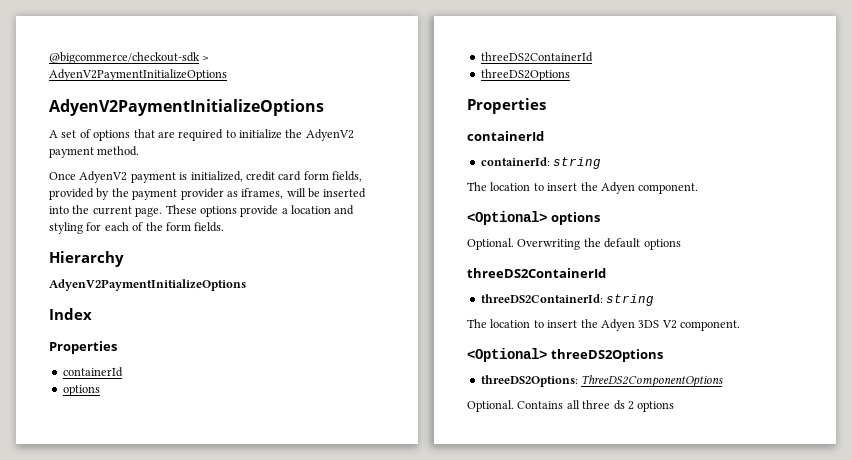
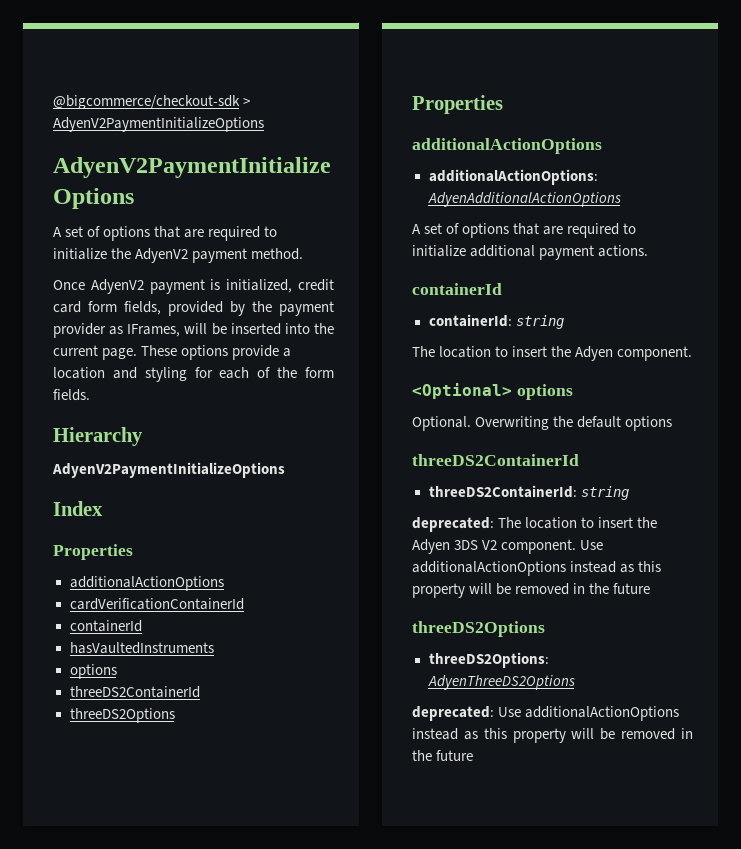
[241,188,284,199] iframes, -> [127,324,181,337] IFrames,
[62,367,123,377] // containerId -> [69,576,224,591] [69,598,244,610] [69,620,142,632] [69,642,214,654] // additionalActionOptions // cardVerificationContainerId // containerId // hasVaultedInstruments
(546, 106) none -> [412,138,602,154] [428,169,598,185] [427,192,621,207] [412,223,637,238] [412,245,649,260] // additionalActionOptions // additionalActionOptions: AdyenAdditionalActionOptions // A set of options that are required to initialize additional payment actions.
(655, 300) none -> [412,517,494,532] deprecated:
[467,348,663,362] [480,375,724,388] [467,400,675,412] // <Optional> threeDS2Options // threeDS2Options: ThreeDS2ComponentOptions // Optional. Contains all three ds 2 options -> [580,540,604,550] [412,561,662,576] [412,583,651,598] [412,621,545,637] [428,652,549,668] [427,675,575,690] [412,706,680,721] [412,728,693,743] [412,750,474,761] Use additionalActionOptions instead as this property will be removed in the future // threeDS2Options // threeDS2Options: AdyenThreeDS2Options // deprecated: Use additionalActionOptions instead as this property will be removed in the future

